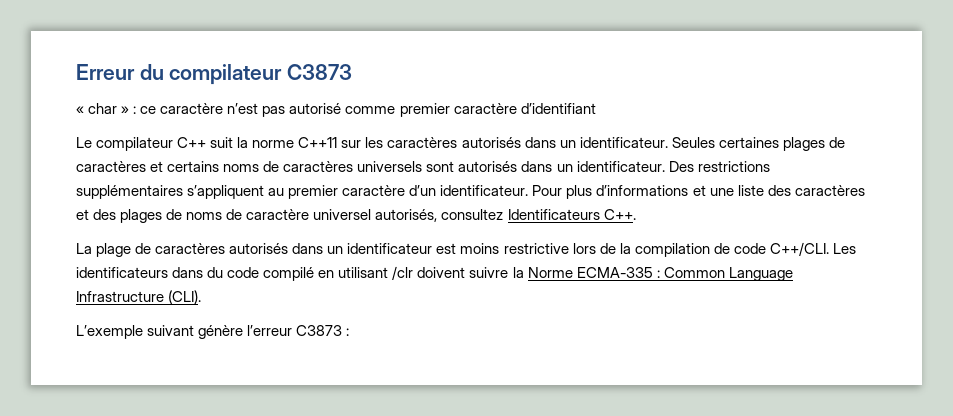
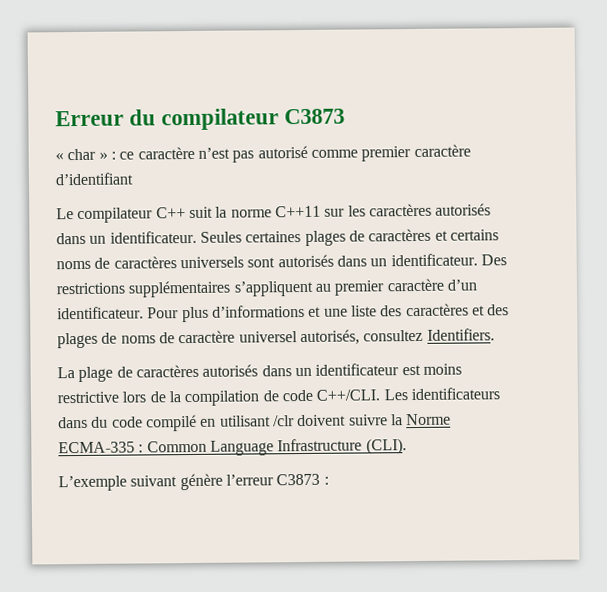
[507,209,636,220] Identificateurs C++. -> [426,328,495,341] Identifiers.

